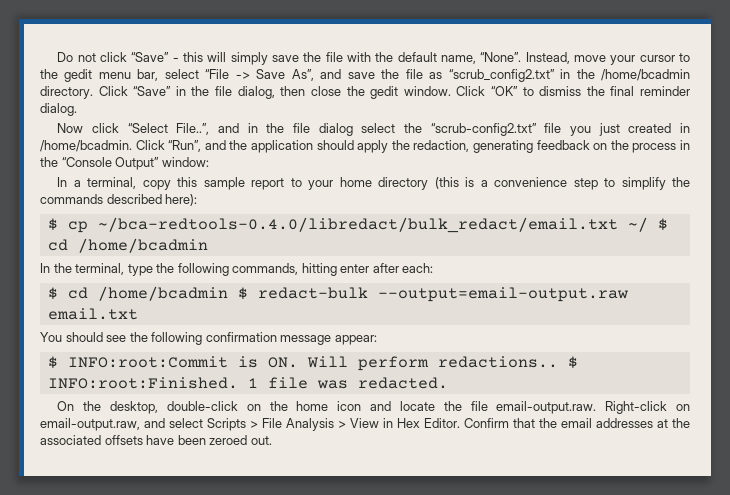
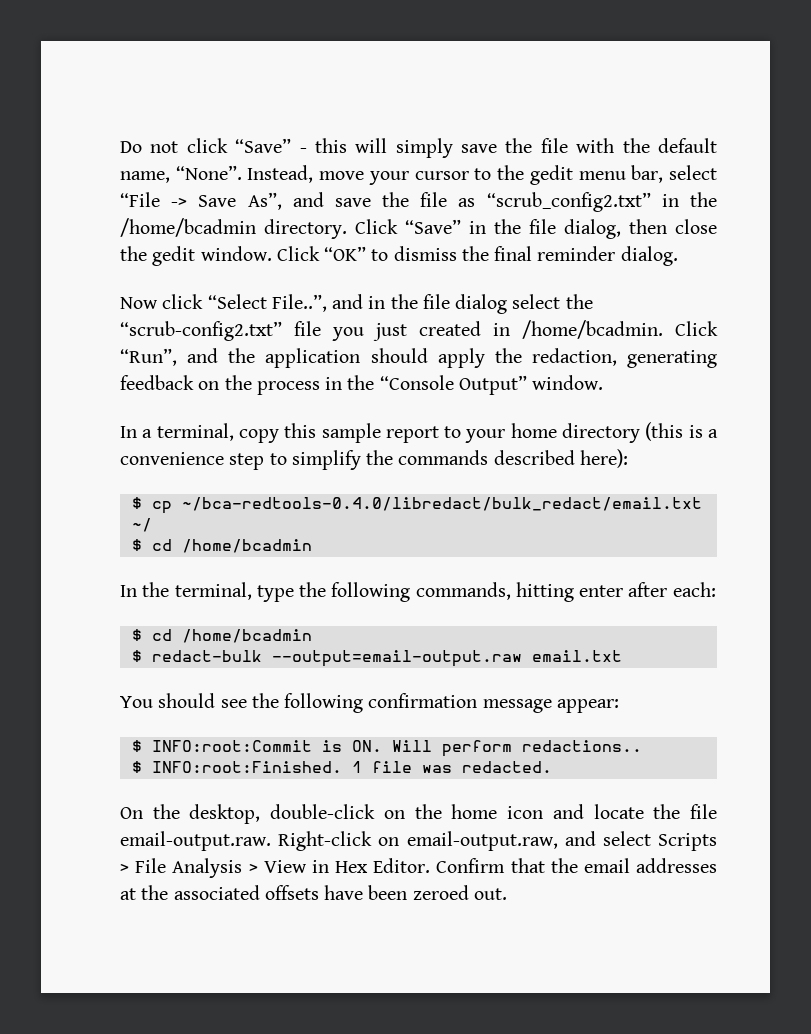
[161,157,209,167] window: -> [532,375,604,390] window.
(648, 224) none -> (152, 525) //
(228, 293) none -> (312, 636) //
(558, 362) none -> (642, 746) //

